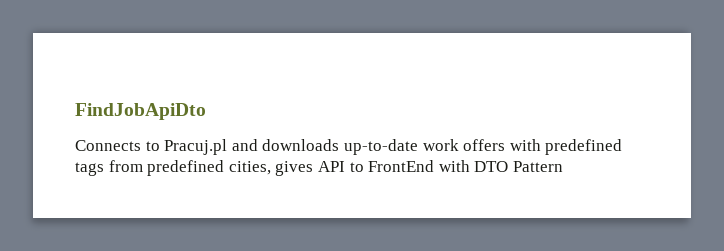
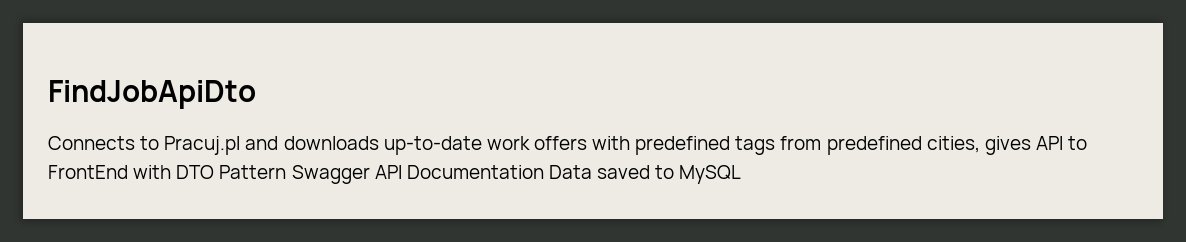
(563, 166) none -> [291,165,742,184] Swagger API Documentation Data saved to MySQL

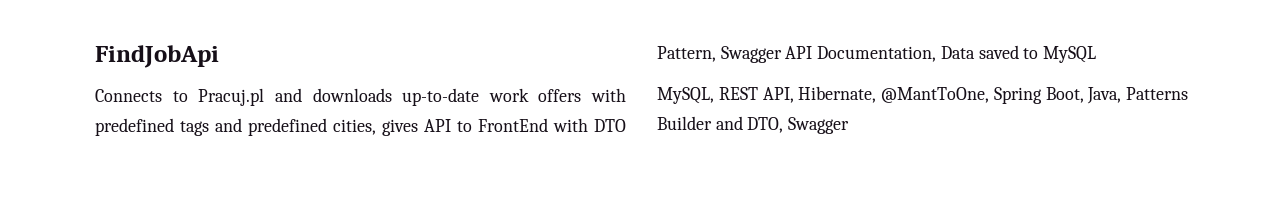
[48,80,256,109] FindJobApiDto -> [95,45,219,68] FindJobApi
[780,136,822,150] from -> [215,118,242,132] and
[219,165,287,179] Pattern -> [657,46,716,62] Pattern,
[406,165,544,179] Documentation -> [817,46,937,62] Documentation,
(742, 174) none -> [657,86,1188,104] [657,116,850,134] // MySQL, REST API, Hibernate, @MantToOne, Spring Boot, Java, Patterns Builder and DTO, Swagger

